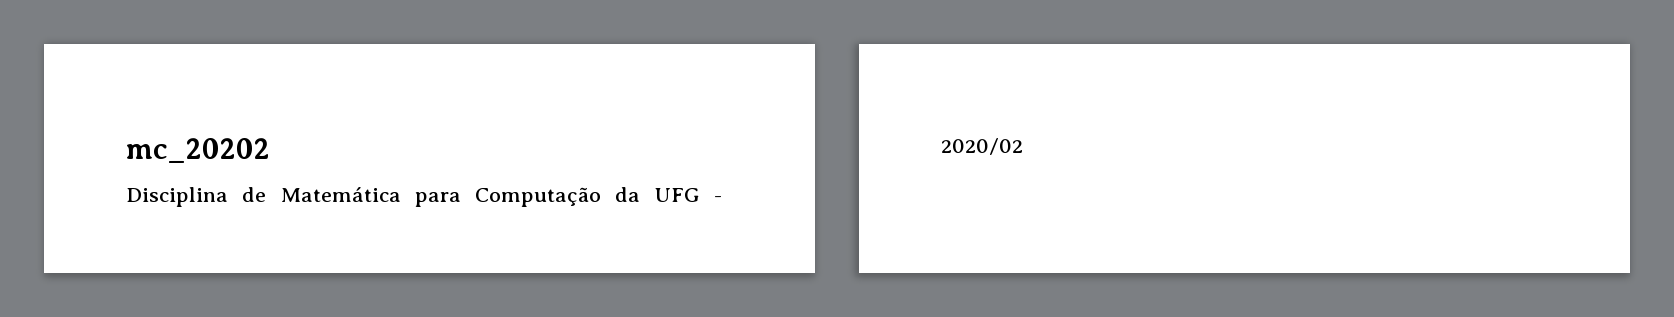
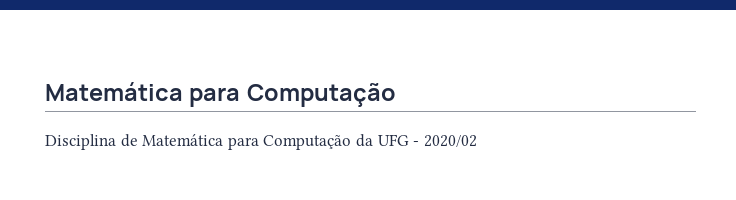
[126,138,270,163] mc_20202 -> [45,82,396,107] Matemática para Computação

